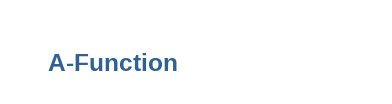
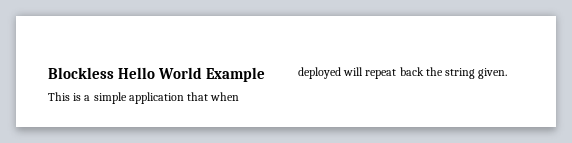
[48,53,178,71] A-Function -> [48,67,266,82] [48,92,240,104] [298,67,508,79] Blockless Hello World Example // This is a simple application that when deployed will repeat back the string given.

